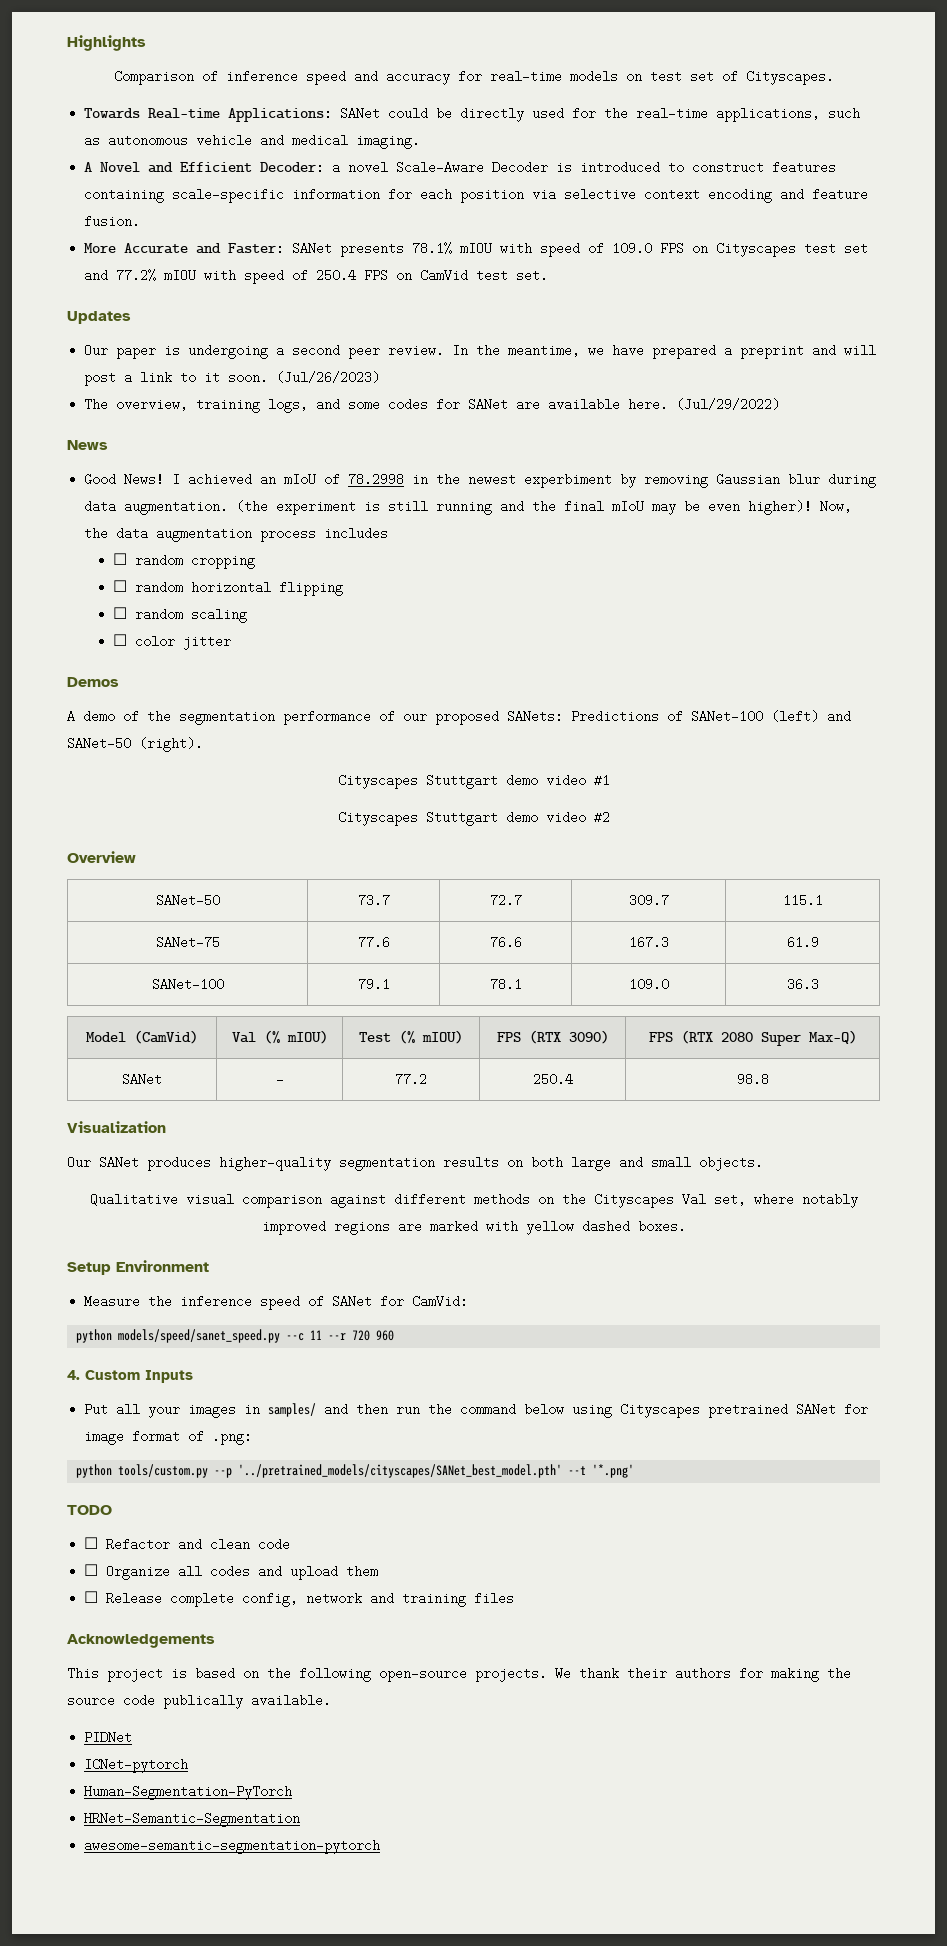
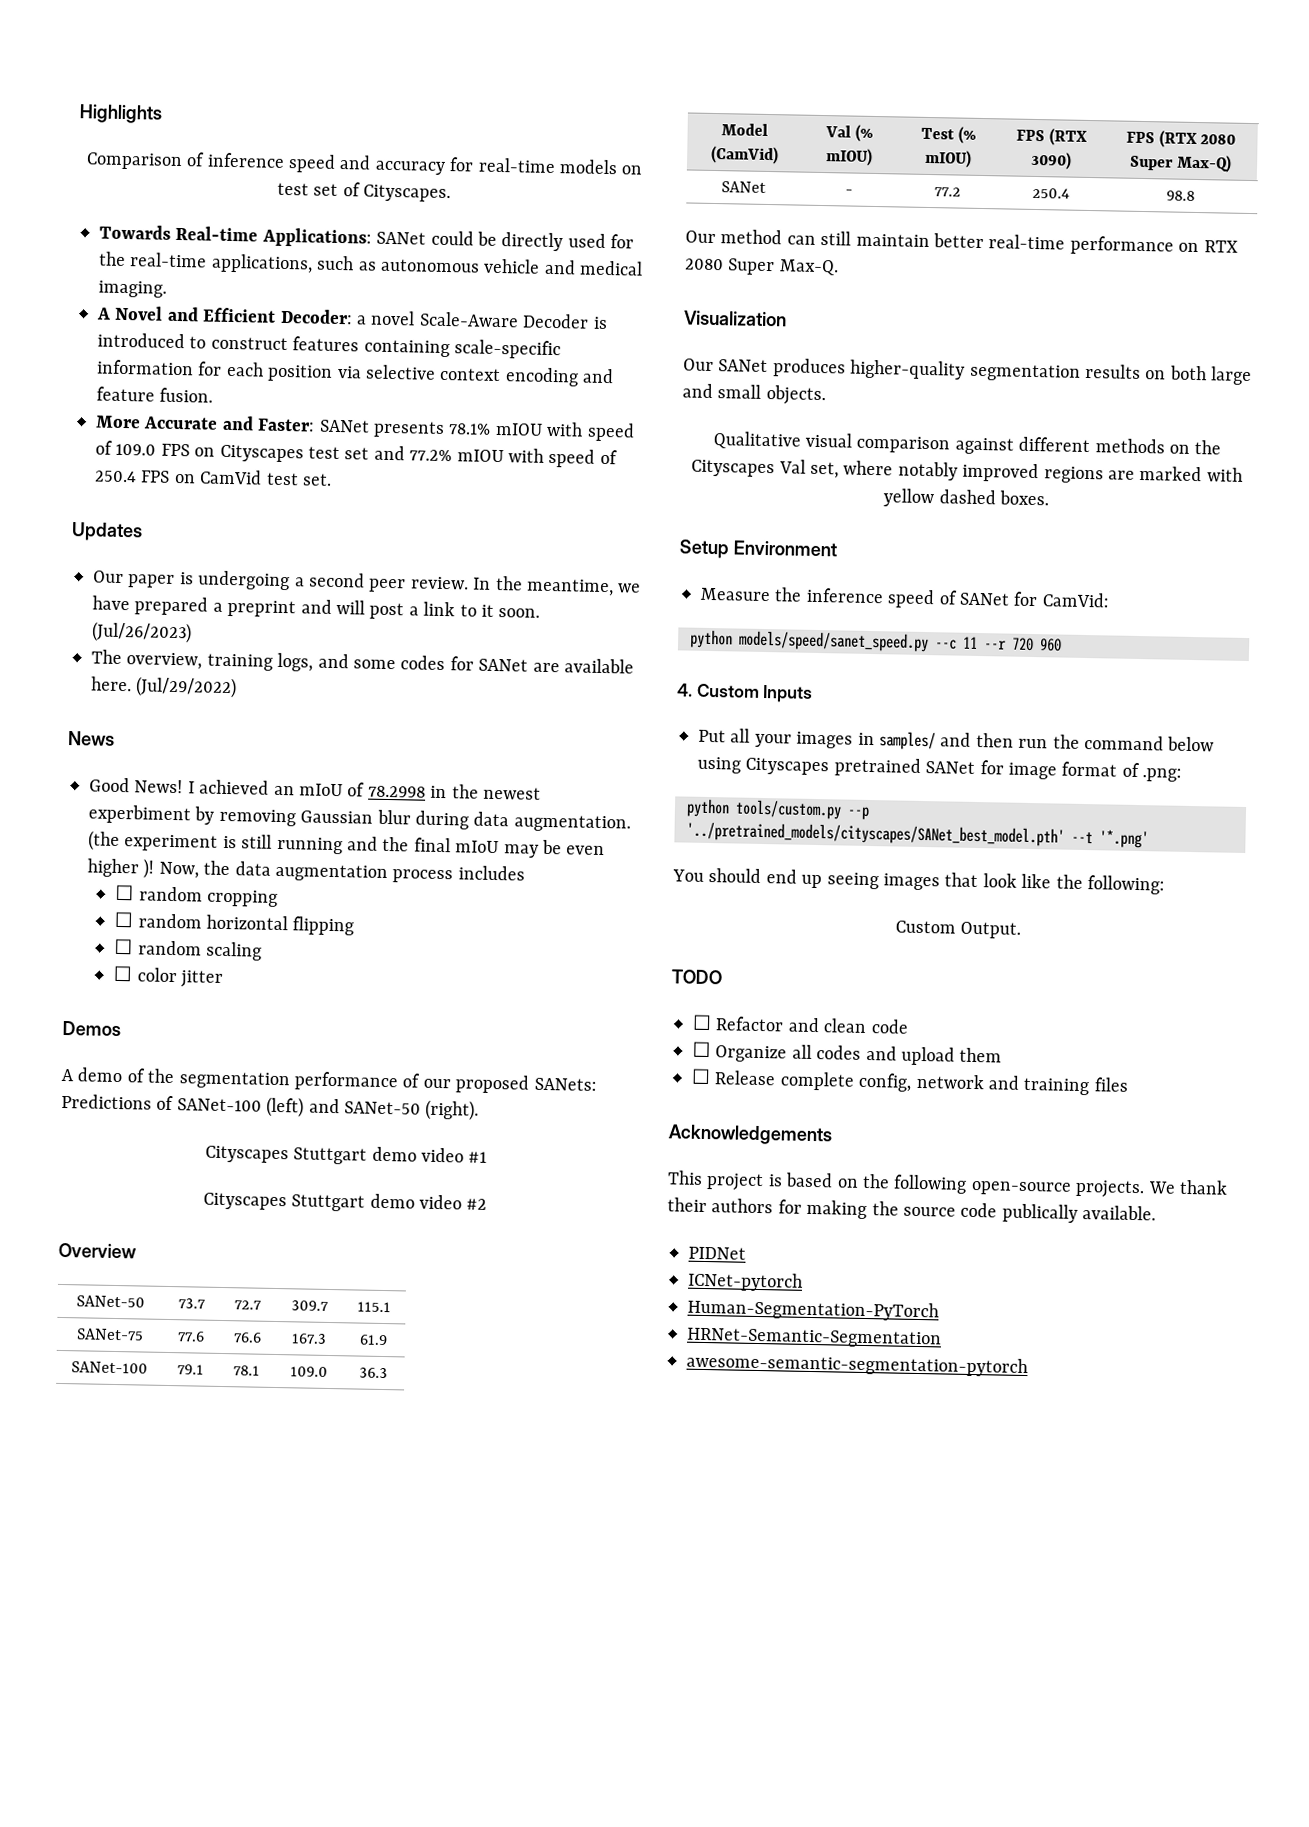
[748,500,813,515] higher)! -> [87,858,155,879] higher )!
(769, 1079) none -> [685,229,1238,256] [685,258,839,276] // Our method can still maintain better real-time performance on RTX 2080 Super Max-Q.
(635, 1471) none -> [672,868,1165,895] [894,920,1022,939] // You should end up seeing images that look like the following: // Custom Output.

